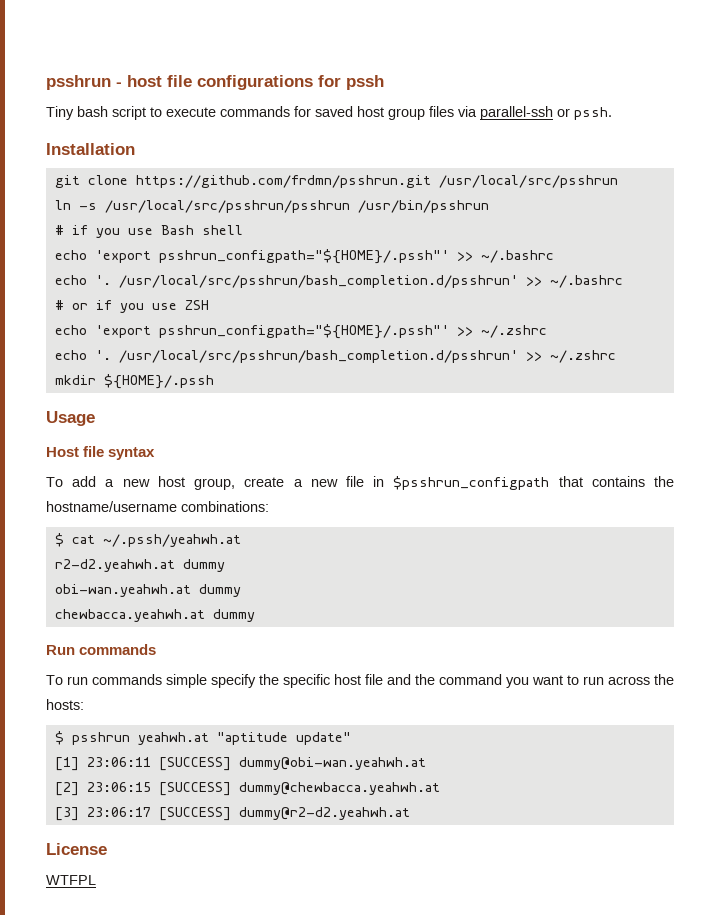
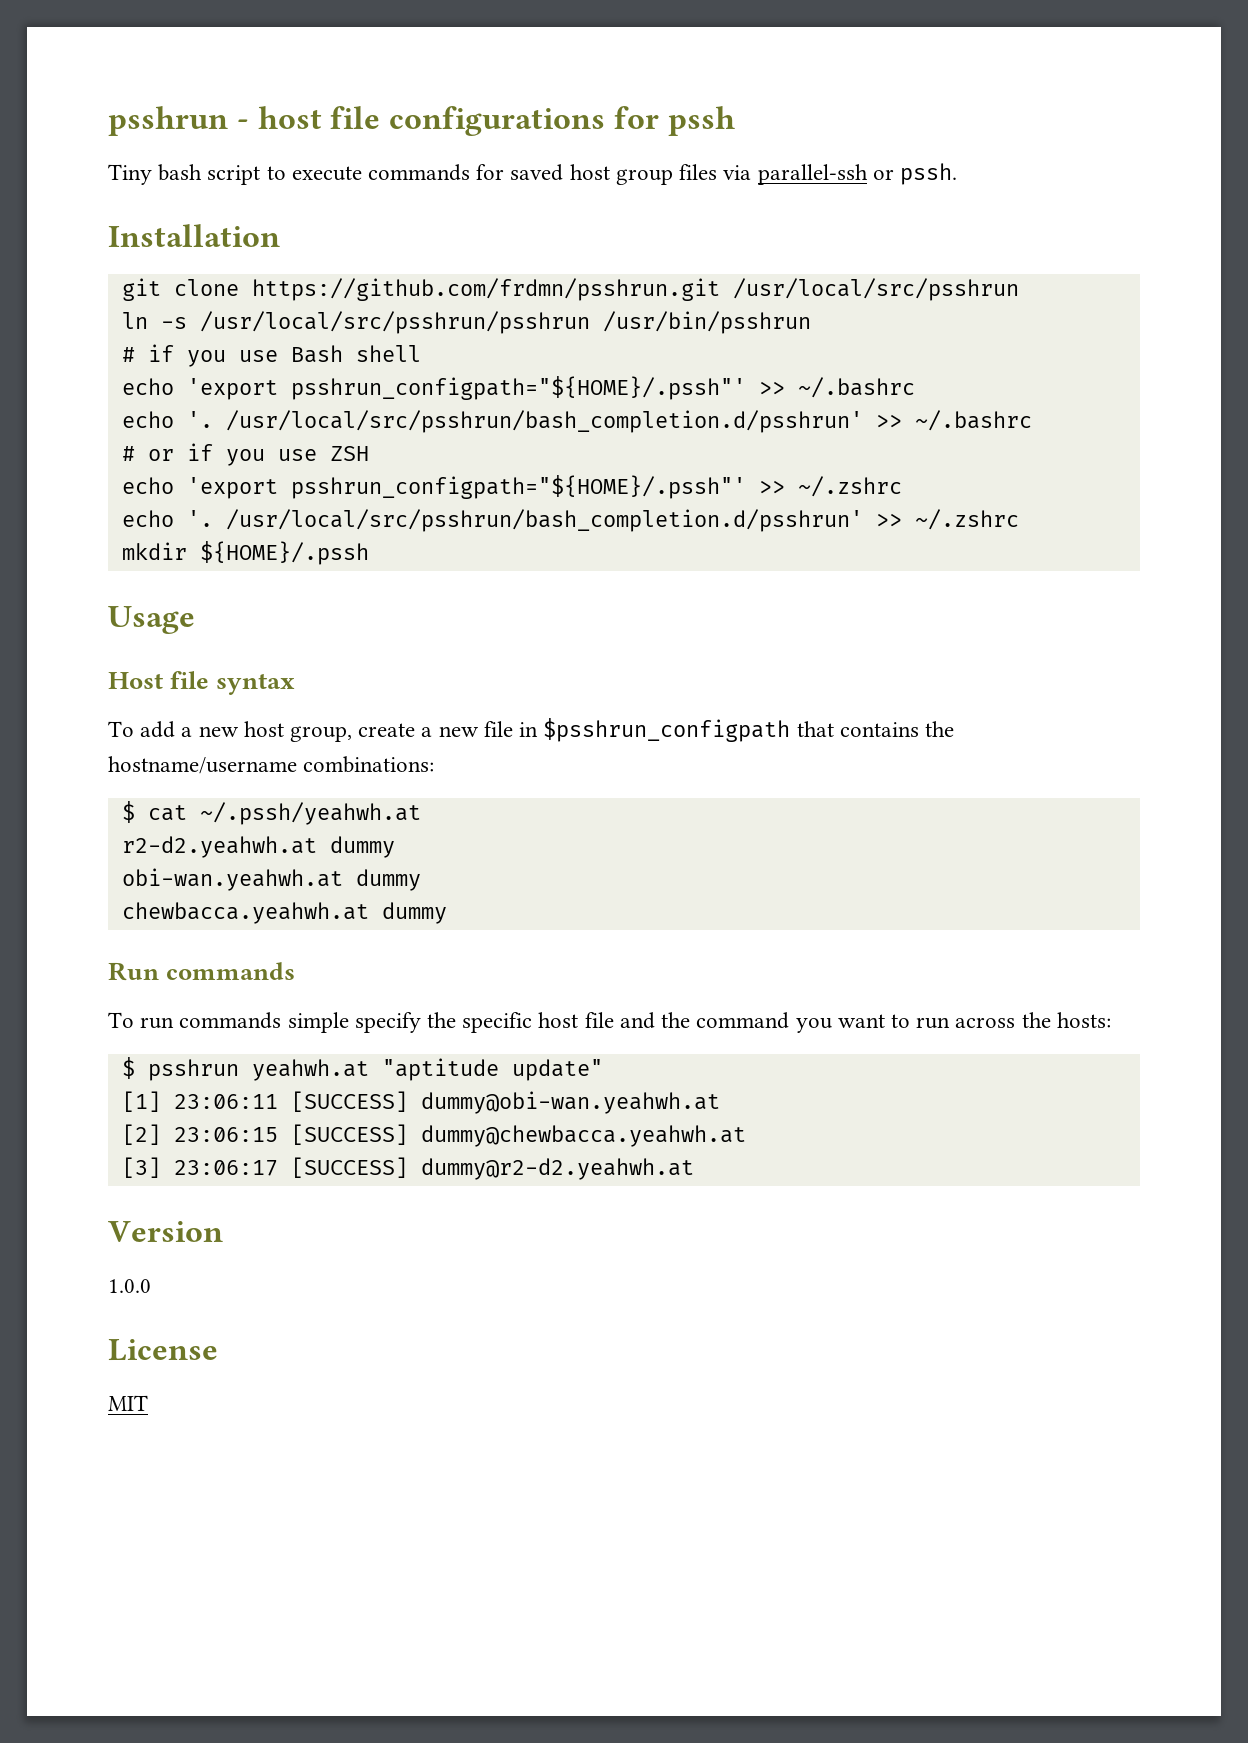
(410, 813) none -> [108,1221,223,1242] [108,1279,151,1293] // Version // 1.0.0
[46,875,96,885] WTFPL -> [108,1395,148,1411] MIT

